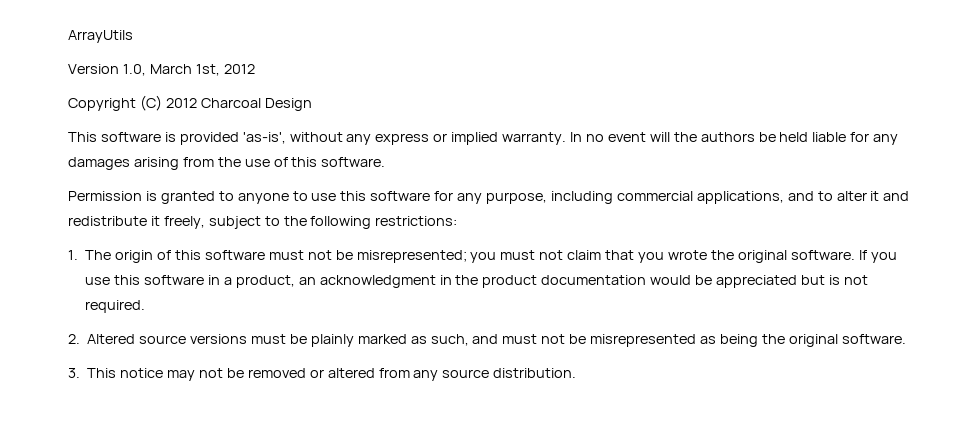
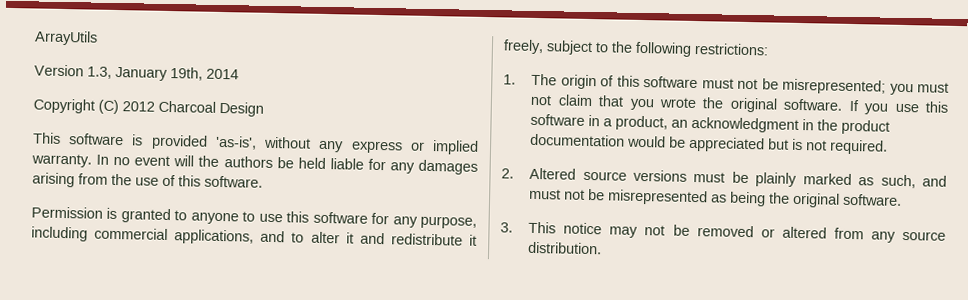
[122,64,255,76] 1.0, March 1st, 2012 -> [87,66,239,81] 1.3, January 19th, 2014

